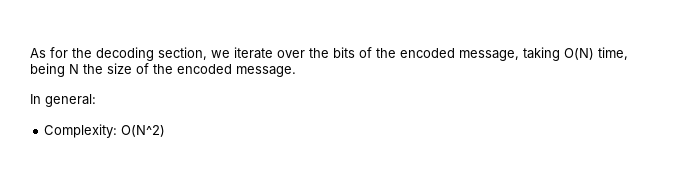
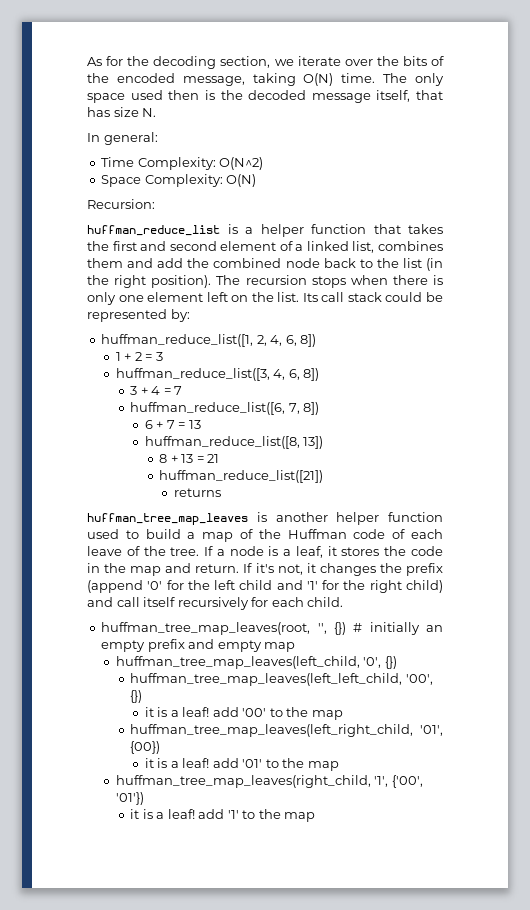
[598,47,628,60] [30,63,296,77] time, being N the size of the encoded message. -> [341,73,444,86] [87,90,443,103] [87,107,157,117] time. The only space used then is the decoded message itself, that has size N.
(96, 100) none -> [101,157,135,167] Time
(166, 131) none -> [101,174,257,187] [87,199,155,209] [87,224,443,237] [87,241,443,253] [87,258,444,271] [87,275,443,288] [87,292,443,305] [87,309,190,322] [101,334,317,347] [115,352,163,361] [115,368,320,381] [130,386,183,395] [130,402,320,415] [144,420,201,429] [144,436,324,449] [159,454,220,463] [159,470,324,483] [173,488,221,497] [87,512,443,525] [87,529,444,542] [87,546,444,558] [87,563,443,576] [87,580,443,593] [87,597,344,610] [101,622,443,635] [101,639,296,652] [115,656,397,669] [130,673,433,686] [130,690,143,703] [144,707,343,720] [130,724,443,737] [130,741,161,754] [144,758,339,771] [115,775,423,788] [115,792,144,805] [130,809,316,822] // Space Complexity: O(N) // Recursion: // huffman_reduce_list is a helper function that takes the first and second element of a linked list, combines them and add the combined node back to the list (in the right position). The recursion stops when there is only one element left on the list. Its call stack could be represented by: // huffman_reduce_list([1, 2, 4, 6, 8]) // 1 + 2 = 3 // huffman_reduce_list([3, 4, 6, 8]) // 3 + 4 = 7 // huffman_reduce_list([6, 7, 8]) // 6 + 7 = 13 // huffman_reduce_list([8, 13]) // 8 + 13 = 21 // huffman_reduce_list([21]) // returns // huffman_tree_map_leaves is another helper function used to build a map of the Huffman code of each leave of the tree. If a node is a leaf, it stores the code in the map and return. If it's not, it changes the prefix (append '0' for the left child and '1' for the right child) and call itself recursively for each child. // huffman_tree_map_leaves(root, '', {}) # initially an empty prefix and empty map // huffman_tree_map_leaves(left_child, '0', {}) // huffman_tree_map_leaves(left_left_child, '00', {}) // it is a leaf! add '00' to the map // huffman_tree_map_leaves(left_right_child, '01', {00}) // it is a leaf! add '01' to the map // huffman_tree_map_leaves(right_child, '1', {'00', '01'}) // it is a leaf! add '1' to the map

